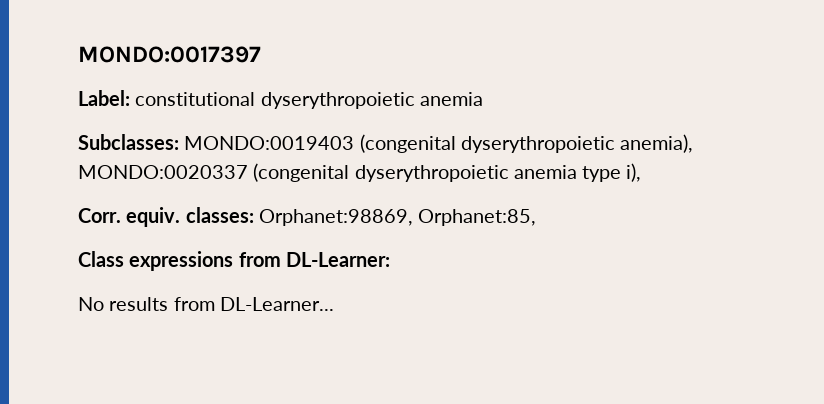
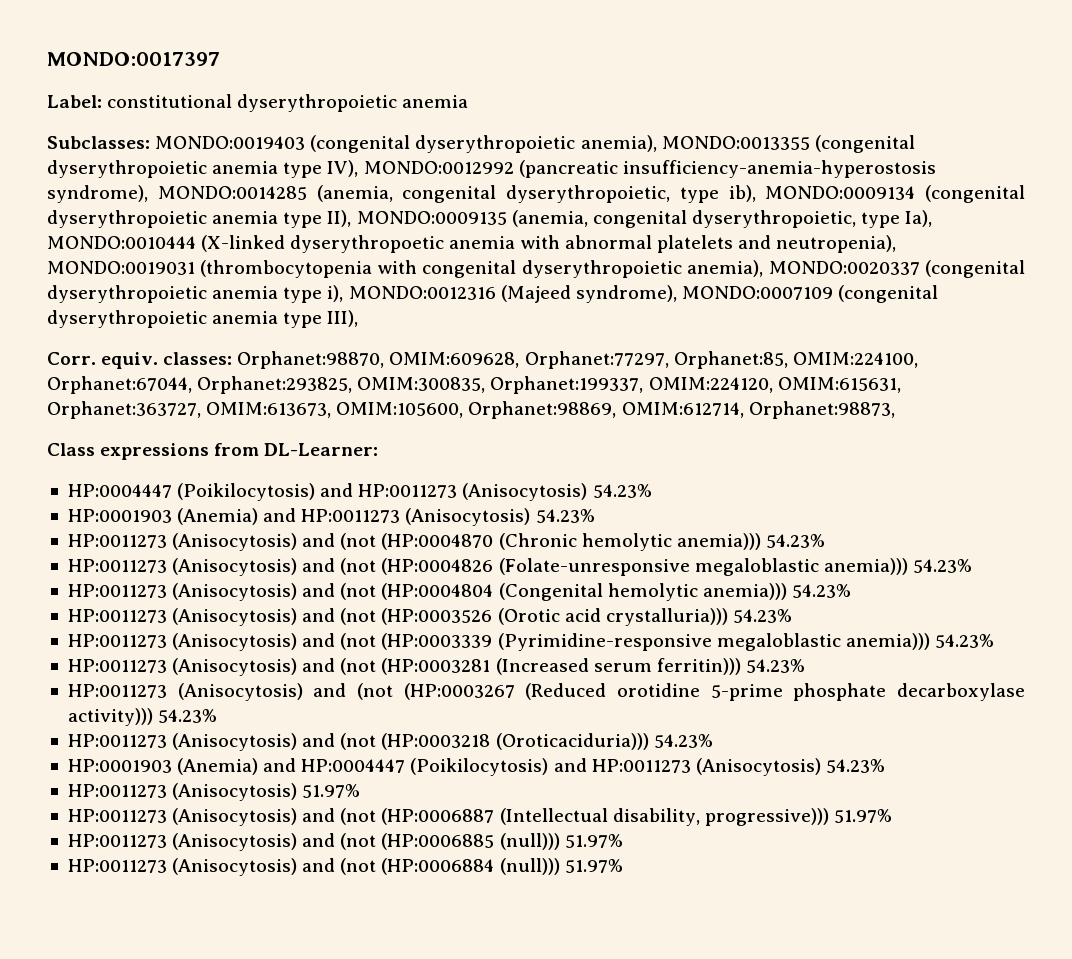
(694, 143) none -> [661,135,915,153] [47,160,936,178] [47,185,1025,203] [47,210,933,228] [47,235,897,253] [47,260,764,278] MONDO:0013355 (congenital dyserythropoietic anemia type IV), MONDO:0012992 (pancreatic insufficiency-anemia-hyperostosis syndrome), MONDO:0014285 (anemia, congenital dyserythropoietic, type ib), MONDO:0009134 (congenital dyserythropoietic anemia type II), MONDO:0009135 (anemia, congenital dyserythropoietic, type Ia), MONDO:0010444 (X-linked dyserythropoetic anemia with abnormal platelets and neutropenia), MONDO:0019031 (thrombocytopenia with congenital dyserythropoietic anemia),
[78,207,537,227] [78,251,390,271] [78,297,334,311] // Corr. equiv. classes: Orphanet:98869, Orphanet:85, // Class expressions from DL-Learner: // No results from DL-Learner... -> [348,285,939,303] [47,310,359,328] [47,351,918,369] [47,376,901,394] [47,401,895,419] [47,443,379,460] [67,483,652,501] [67,508,595,526] [67,533,825,551] [67,558,972,576] [67,583,851,601] [67,608,792,626] [67,633,994,651] [67,658,805,676] [67,683,1026,701] [67,708,218,726] [67,733,713,751] [67,758,885,776] [67,783,361,801] [67,808,892,826] [67,833,623,851] [67,858,623,876] MONDO:0012316 (Majeed syndrome), MONDO:0007109 (congenital dyserythropoietic anemia type III), // Corr. equiv. classes: Orphanet:98870, OMIM:609628, Orphanet:77297, Orphanet:85, OMIM:224100, Orphanet:67044, Orphanet:293825, OMIM:300835, Orphanet:199337, OMIM:224120, OMIM:615631, Orphanet:363727, OMIM:613673, OMIM:105600, Orphanet:98869, OMIM:612714, Orphanet:98873, // Class expressions from DL-Learner: // HP:0004447 (Poikilocytosis) and HP:0011273 (Anisocytosis) 54.23% // HP:0001903 (Anemia) and HP:0011273 (Anisocytosis) 54.23% // HP:0011273 (Anisocytosis) and (not (HP:0004870 (Chronic hemolytic anemia))) 54.23% // HP:0011273 (Anisocytosis) and (not (HP:0004826 (Folate-unresponsive megaloblastic anemia))) 54.23% // HP:0011273 (Anisocytosis) and (not (HP:0004804 (Congenital hemolytic anemia))) 54.23% // HP:0011273 (Anisocytosis) and (not (HP:0003526 (Orotic acid crystalluria))) 54.23% // HP:0011273 (Anisocytosis) and (not (HP:0003339 (Pyrimidine-responsive megaloblastic anemia))) 54.23% // HP:0011273 (Anisocytosis) and (not (HP:0003281 (Increased serum ferritin))) 54.23% // HP:0011273 (Anisocytosis) and (not (HP:0003267 (Reduced orotidine 5-prime phosphate decarboxylase activity))) 54.23% // HP:0011273 (Anisocytosis) and (not (HP:0003218 (Oroticaciduria))) 54.23% // HP:0001903 (Anemia) and HP:0004447 (Poikilocytosis) and HP:0011273 (Anisocytosis) 54.23% // HP:0011273 (Anisocytosis) 51.97% // HP:0011273 (Anisocytosis) and (not (HP:0006887 (Intellectual disability, progressive))) 51.97% // HP:0011273 (Anisocytosis) and (not (HP:0006885 (null))) 51.97% // HP:0011273 (Anisocytosis) and (not (HP:0006884 (null))) 51.97%

